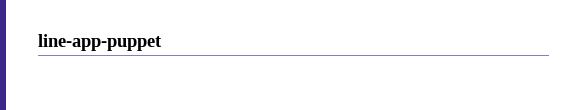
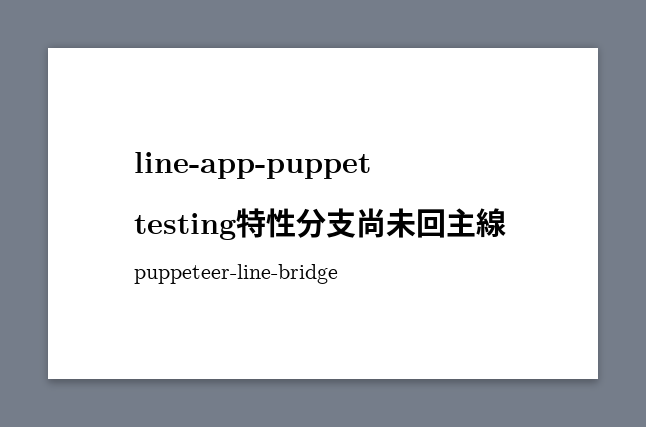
(162, 42) none -> [134,208,506,240] [134,264,338,284] // testing特性分支尚未回主線 // puppeteer-line-bridge

